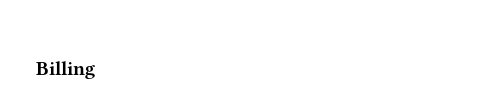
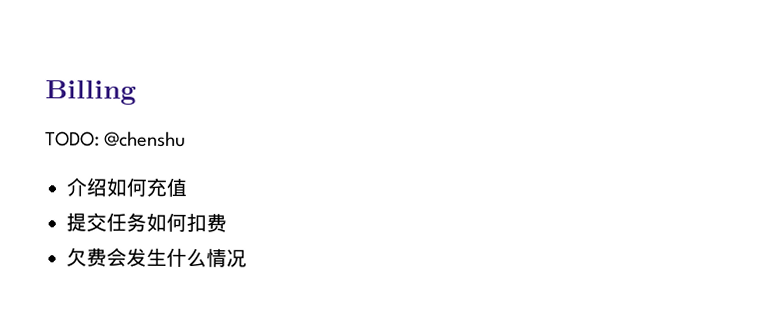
(95, 70) none -> [45,131,187,147] [66,177,187,197] [66,212,227,233] [66,247,247,268] // TODO: @chenshu // 介绍如何充值 // 提交任务如何扣费 // 欠费会发生什么情况

